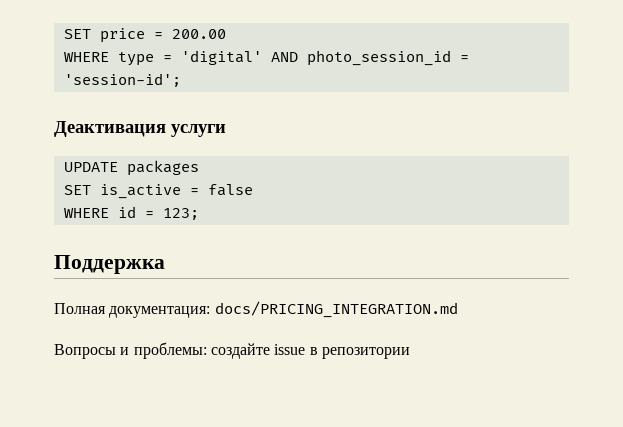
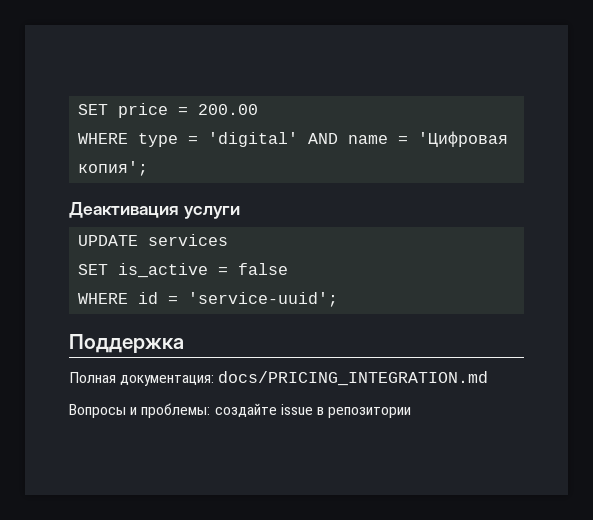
[306,50,469,66] [63,73,181,87] photo_session_id = 'session-id'; -> [348,131,509,147] [78,161,149,176] name = 'Цифровая копия';
[126,160,199,176] packages -> [148,234,229,246] services
[162,208,199,220] 123; -> [188,292,339,307] 'service-uuid';

